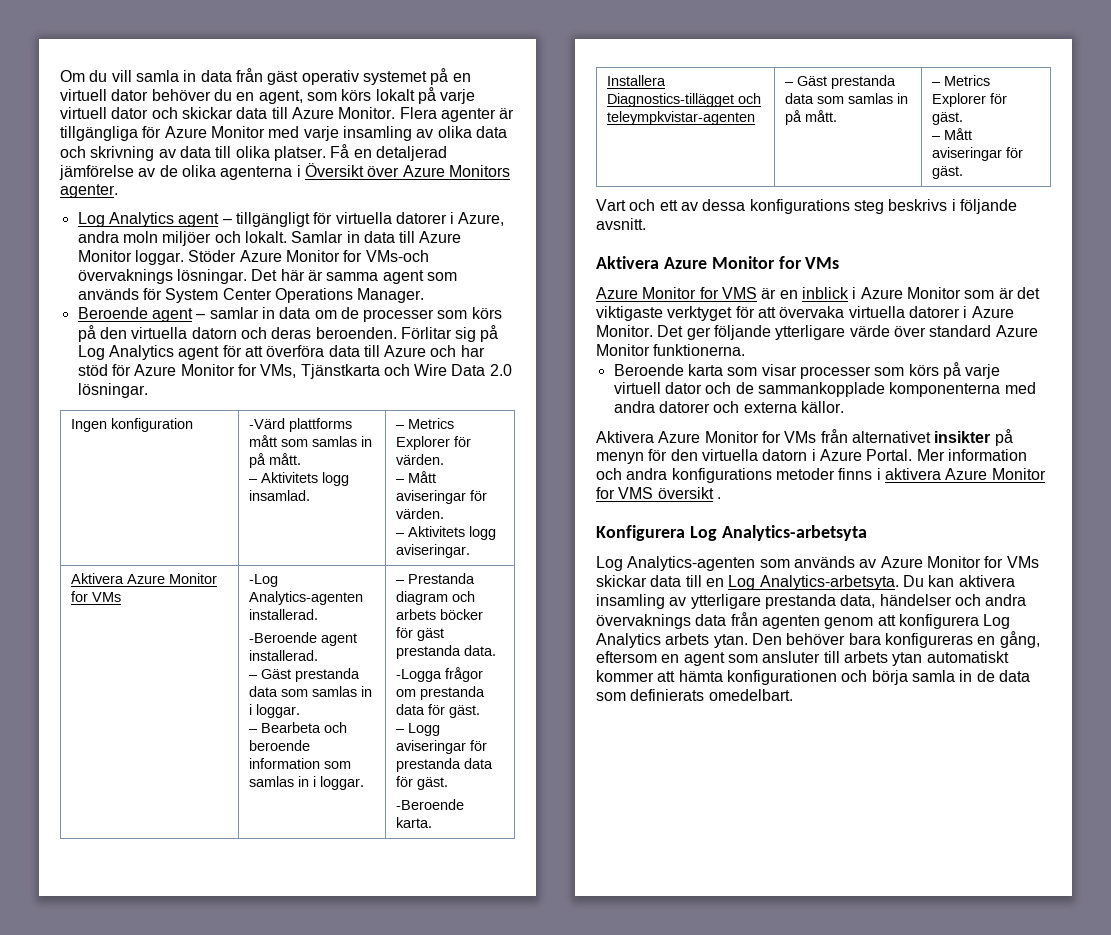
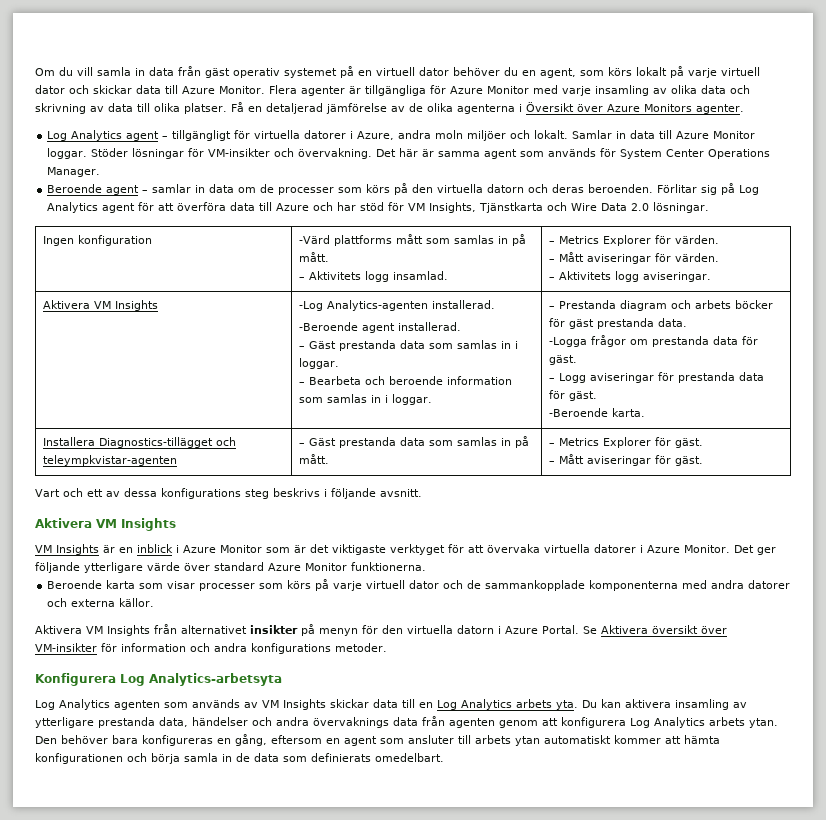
[239,250,429,262] [77,269,247,284] Azure Monitor for VMs-och övervaknings lösningar. -> [132,148,373,159] lösningar för VM-insikter och övervakning.
[134,364,297,378] Azure Monitor for VMs, -> [408,202,477,213] VM Insights,
[127,573,218,584] [71,591,122,602] Azure Monitor for VMs -> [94,300,159,311] VM Insights
[663,256,840,269] [596,287,757,299] Azure Monitor for VMs // Azure Monitor for VMS -> [96,518,176,531] [35,544,99,555] VM Insights // VM Insights
[658,431,817,443] Azure Monitor for VMs -> [86,625,150,636] VM Insights
[916,449,1027,461] [596,468,1046,483] [596,487,721,499] Mer information och andra konfigurations metoder finns i aktivera Azure Monitor for VMS översikt . -> [583,625,727,634] [35,643,387,654] Se Aktivera översikt över VM-insikter för information och andra konfigurations metoder.
[627,556,756,571] Analytics-agenten -> [59,699,160,710] Analytics agenten
[880,556,1039,568] Azure Monitor for VMs -> [262,699,326,710] VM Insights
[759,575,899,590] Analytics-arbetsyta. -> [461,699,578,710] Analytics arbets yta.

